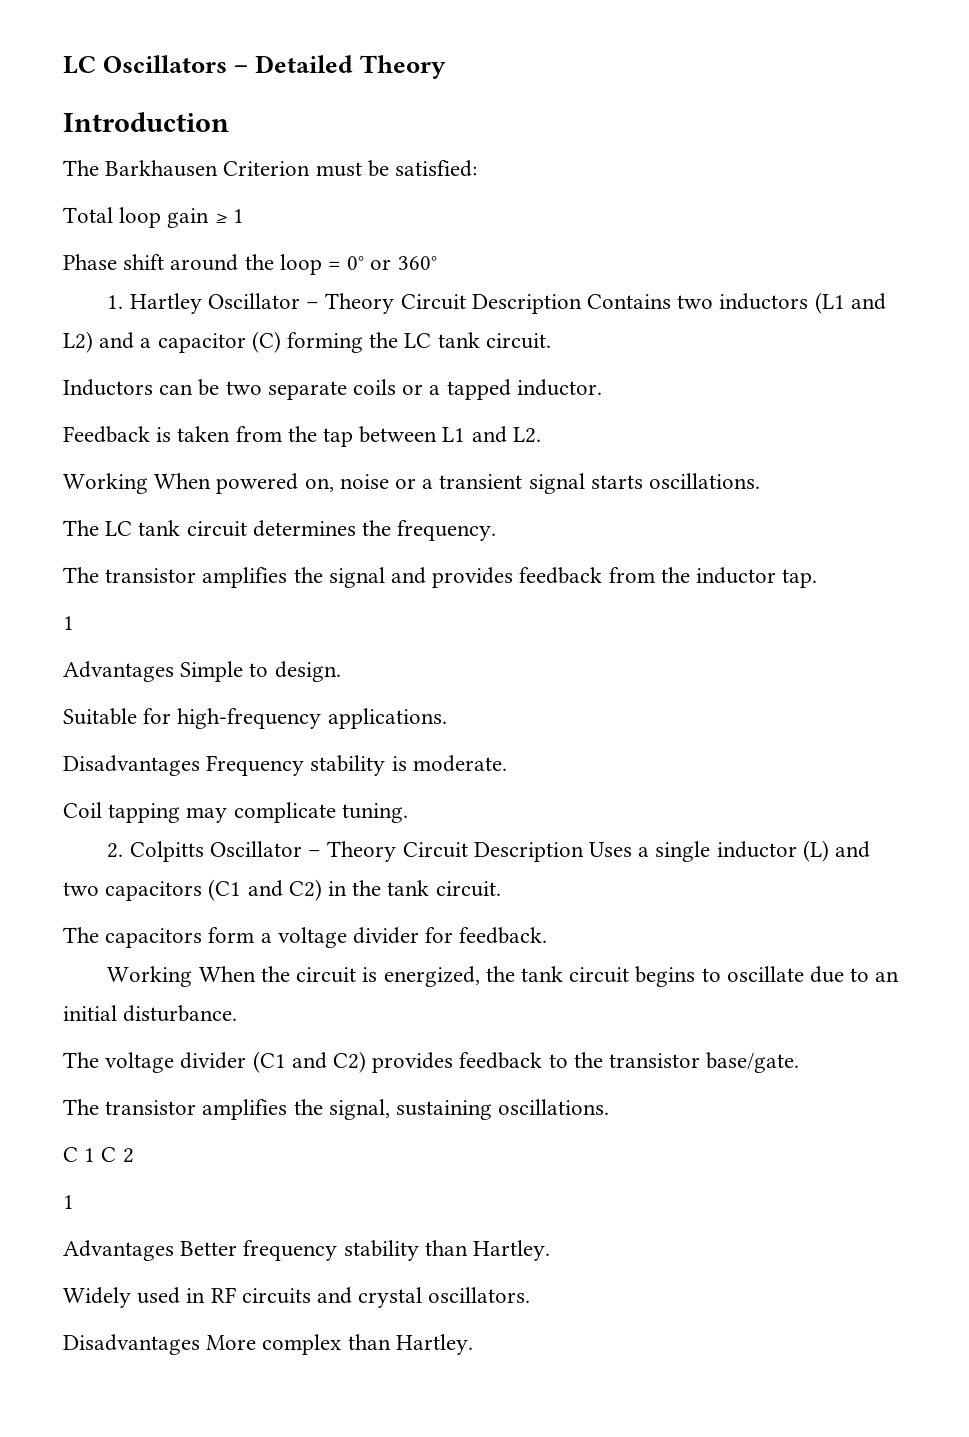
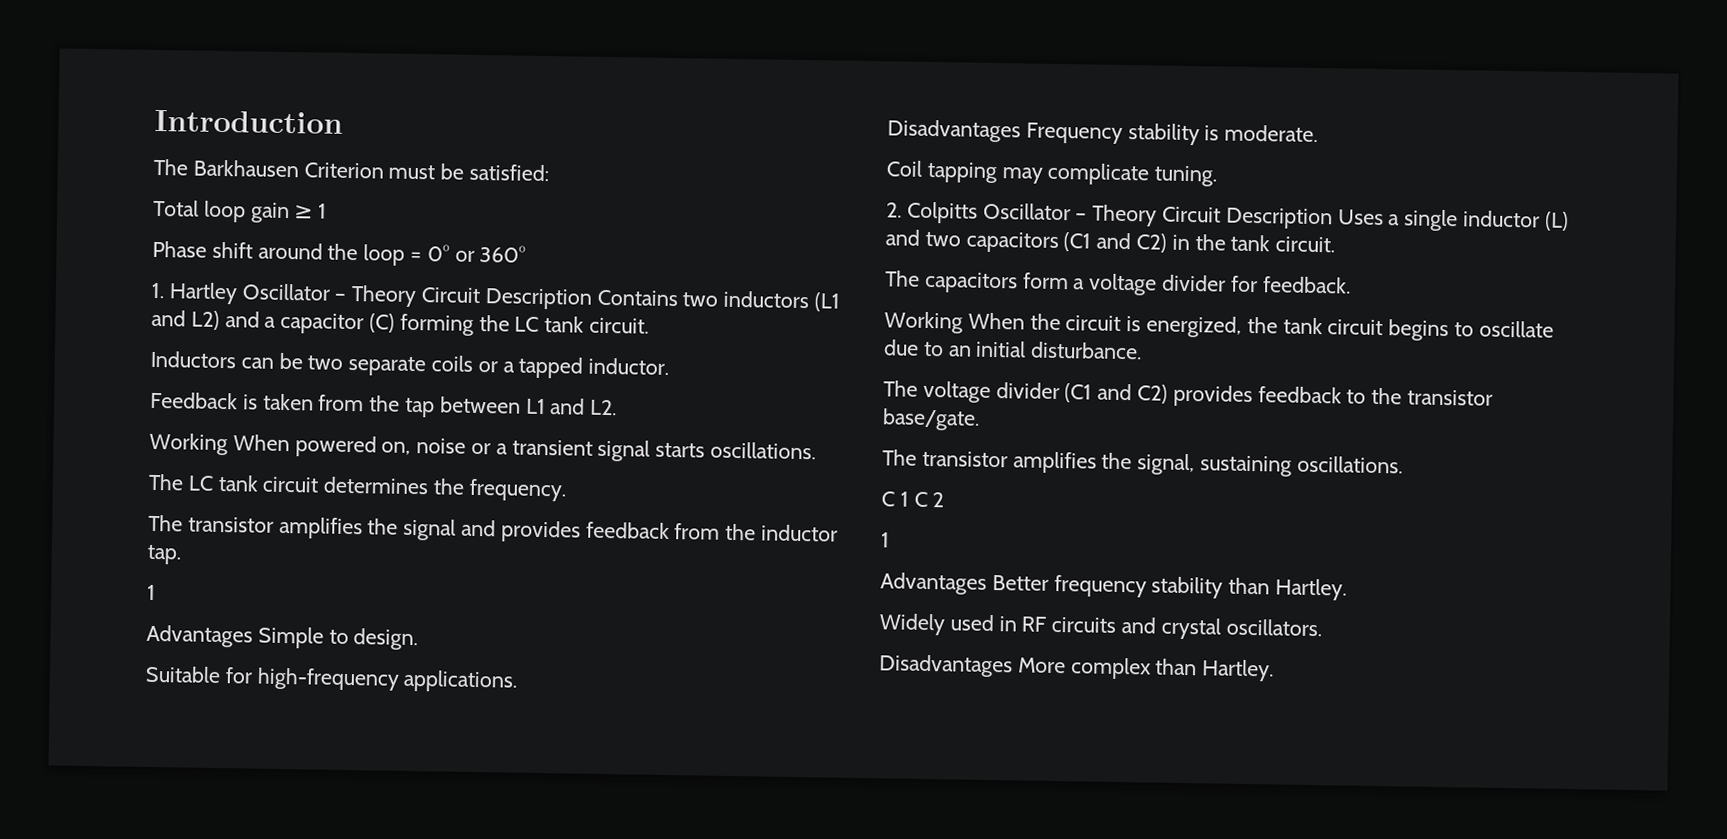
[63,55,447,79] LC Oscillators – Detailed Theory // -> (154, 121) none

